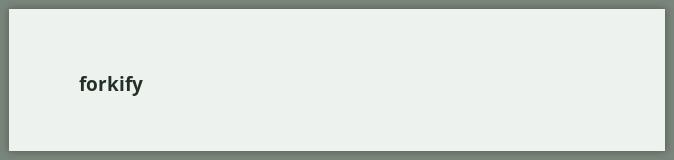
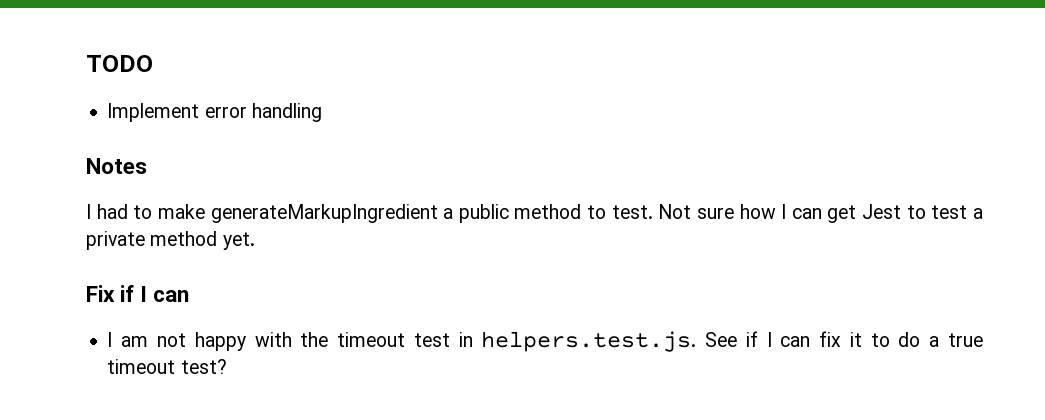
[79,76,143,96] forkify -> [86,55,153,72] [107,103,322,122] [86,158,147,174] [86,204,984,223] [86,231,255,250] [86,285,190,302] [107,331,983,352] [107,359,227,374] TODO // Implement error handling // Notes // I had to make generateMarkupIngredient a public method to test. Not sure how I can get Jest to test a private method yet. // Fix if I can // I am not happy with the timeout test in helpers.test.js. See if I can fix it to do a true timeout test?

